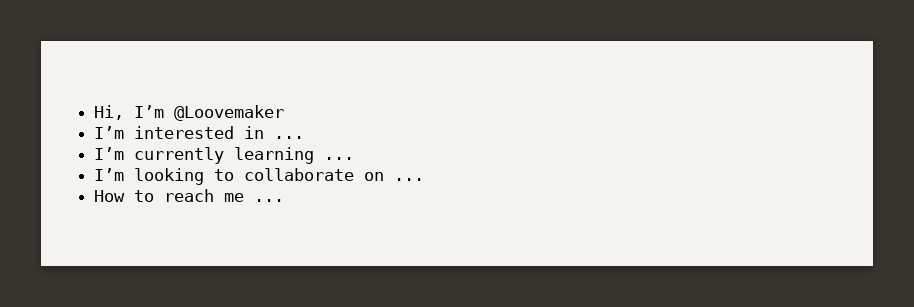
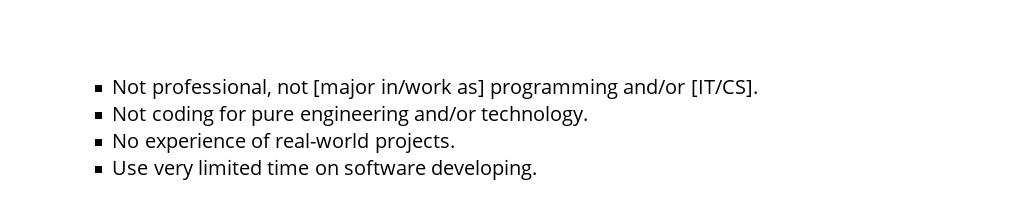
[94,105,285,121] [94,126,305,139] [94,147,355,164] [94,168,425,185] [94,189,285,202] Hi, I’m @Loovemaker // I’m interested in ... // I’m currently learning ... // I’m looking to collaborate on ... // How to reach me ... -> [112,78,758,99] [112,105,589,126] [112,132,455,153] [112,159,538,180] Not professional, not [major in/work as] programming and/or [IT/CS]. // Not coding for pure engineering and/or technology. // No experience of real-world projects. // Use very limited time on software developing.

